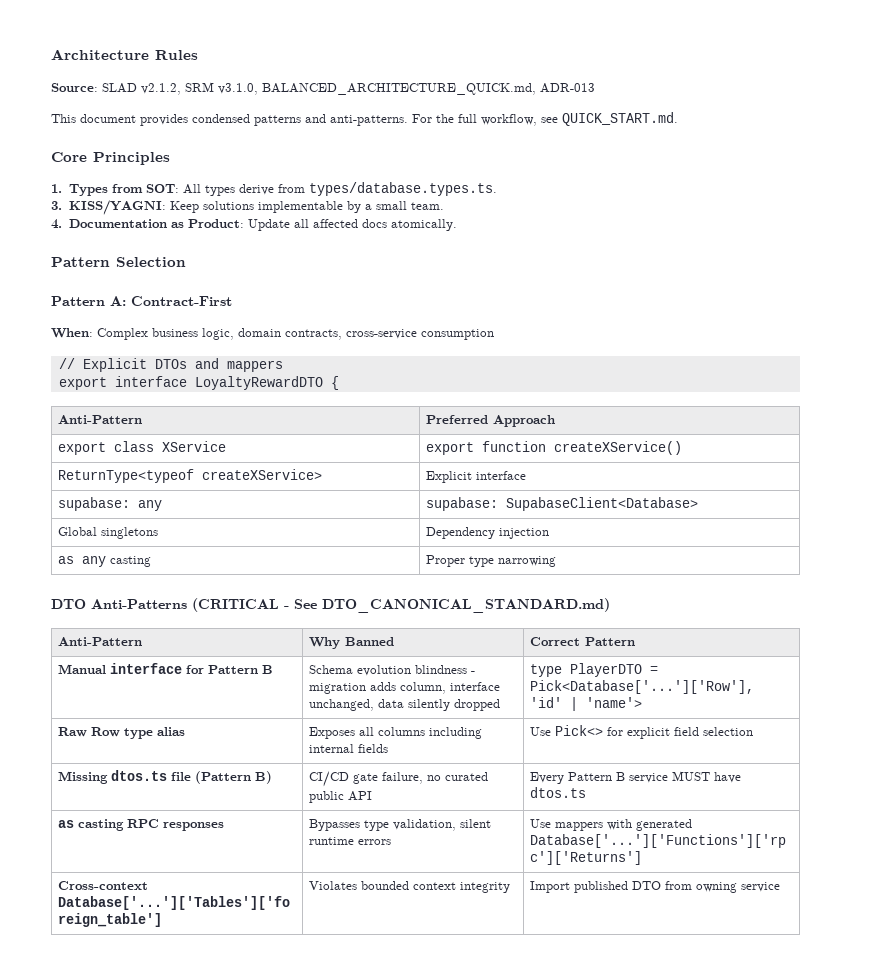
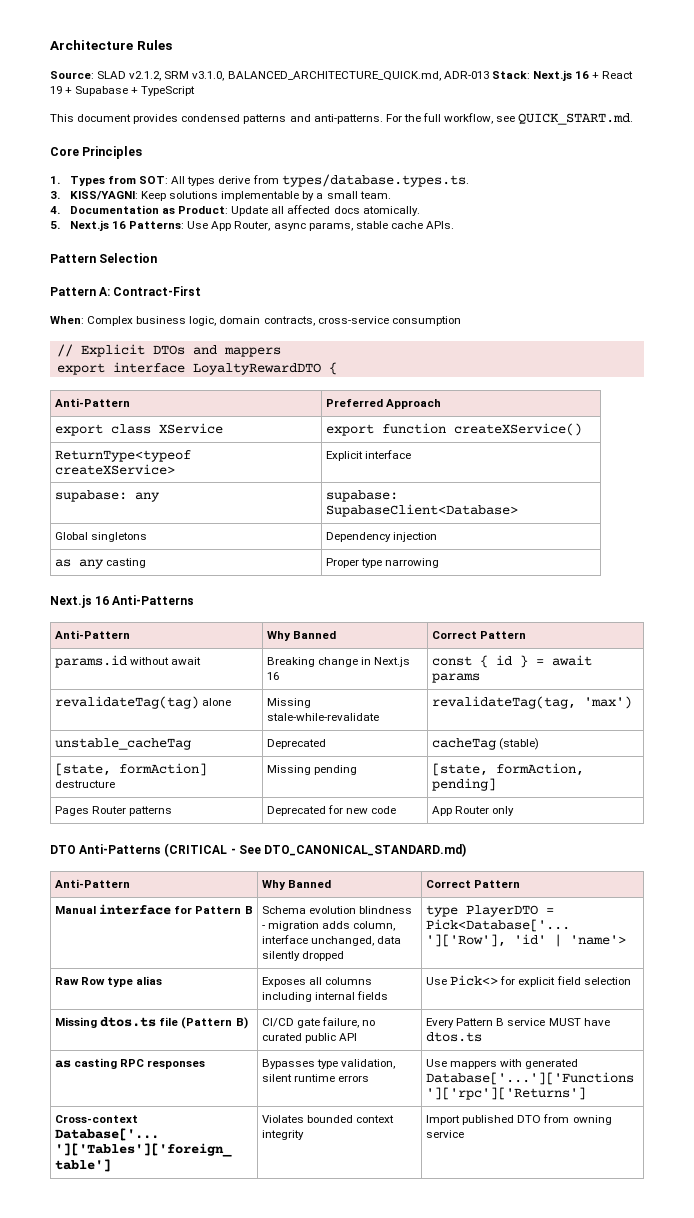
(595, 88) none -> [491,70,634,81] [50,86,196,96] Stack: Next.js 16 + React 19 + Supabase + TypeScript
(457, 225) none -> [50,220,454,231] // 5. Next.js 16 Patterns: Use App Router, async params, stable cache APIs.
(556, 561) none -> [50,595,195,608] [55,630,131,639] [267,631,337,641] [432,631,527,639] [55,655,202,668] [267,657,411,667] [267,672,280,680] [432,655,593,668] [432,673,481,683] [55,696,232,709] [267,698,312,708] [267,713,380,721] [432,696,633,709] [55,738,192,750] [267,739,327,749] [432,738,540,750] [55,763,208,776] [55,780,116,788] [267,765,358,775] [432,763,585,776] [432,778,497,791] [55,806,173,816] [267,805,397,816] [432,806,515,816] // Next.js 16 Anti-Patterns // Anti-Pattern | Why Banned | Correct Pattern // params.id without await | Breaking change in Next.js 16 | const { id } = await params // revalidateTag(tag) alone | Missing stale-while-revalidate | revalidateTag(tag, 'max') // unstable_cacheTag | Deprecated | cacheTag (stable) // [state, formAction] destructure | Missing pending | [state, formAction, pending] // Pages Router patterns | Deprecated for new code | App Router only

